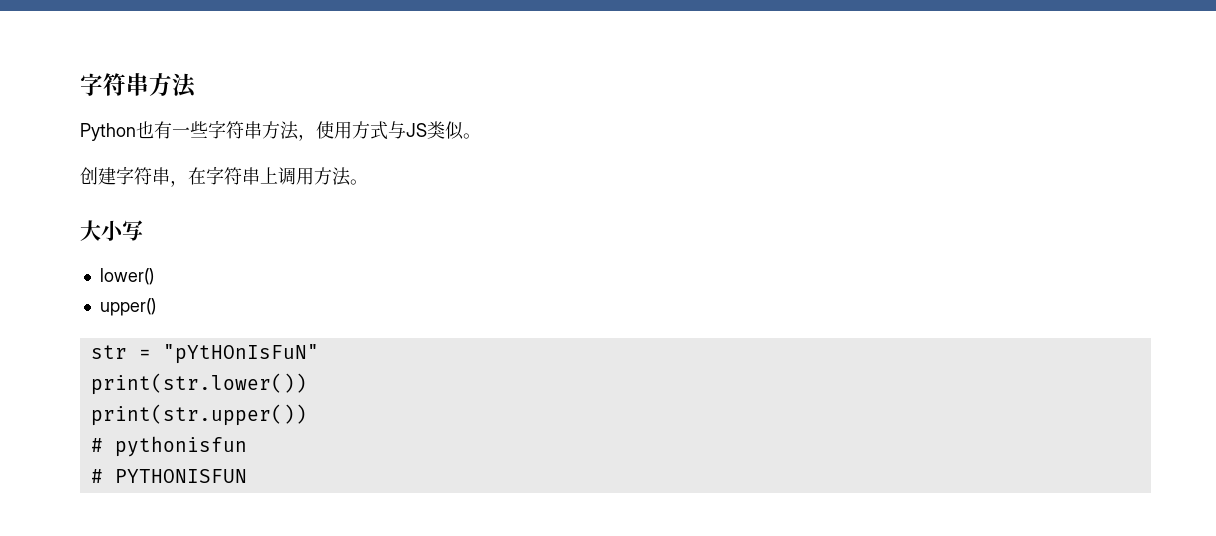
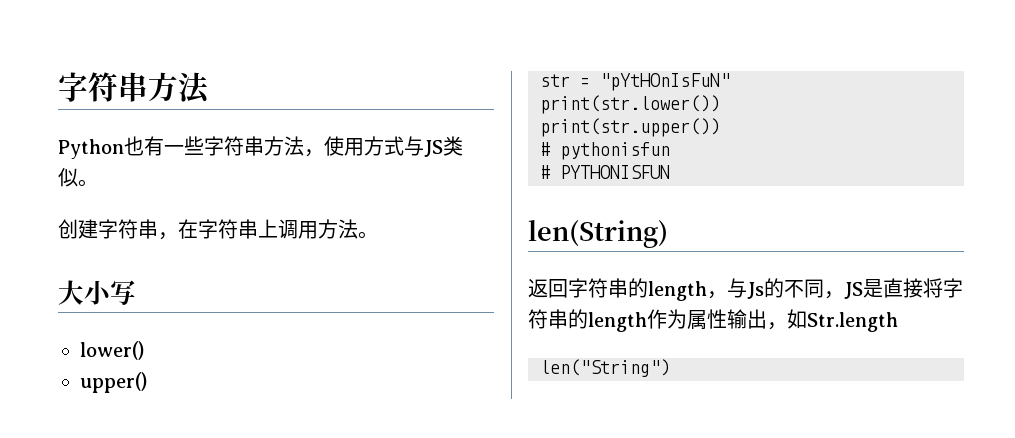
(247, 476) none -> [528,220,668,248] [528,278,963,301] [528,309,898,332] [540,359,670,377] // len(String) // 返回字符串的length，与Js的不同，JS是直接将字符串的length作为属性输出，如Str.length // len("String")

